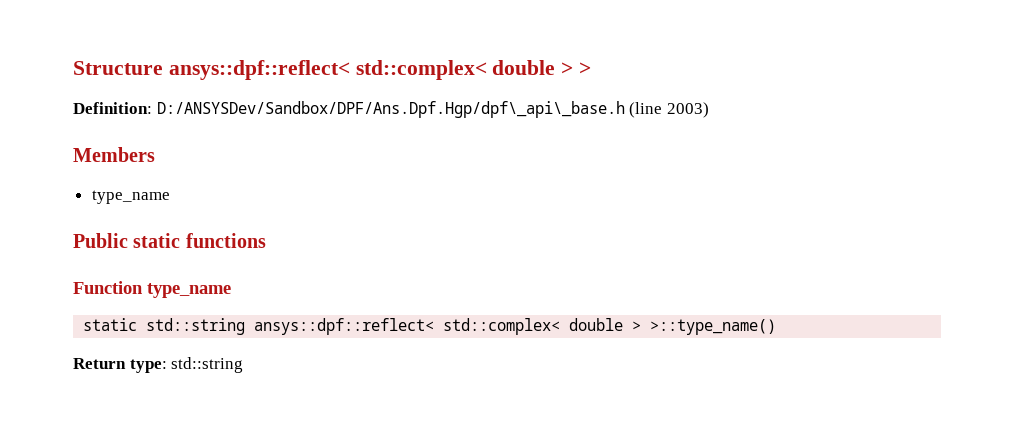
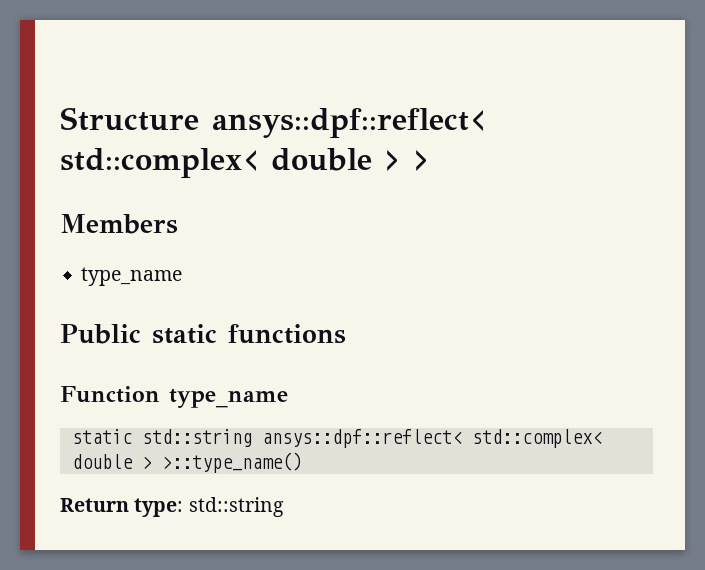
[73,101,709,118] // Definition: D:/ANSYSDev/Sandbox/DPF/Ans.Dpf.Hgp/dpf\_api\_base.h (line 2003) -> (430, 160) none

